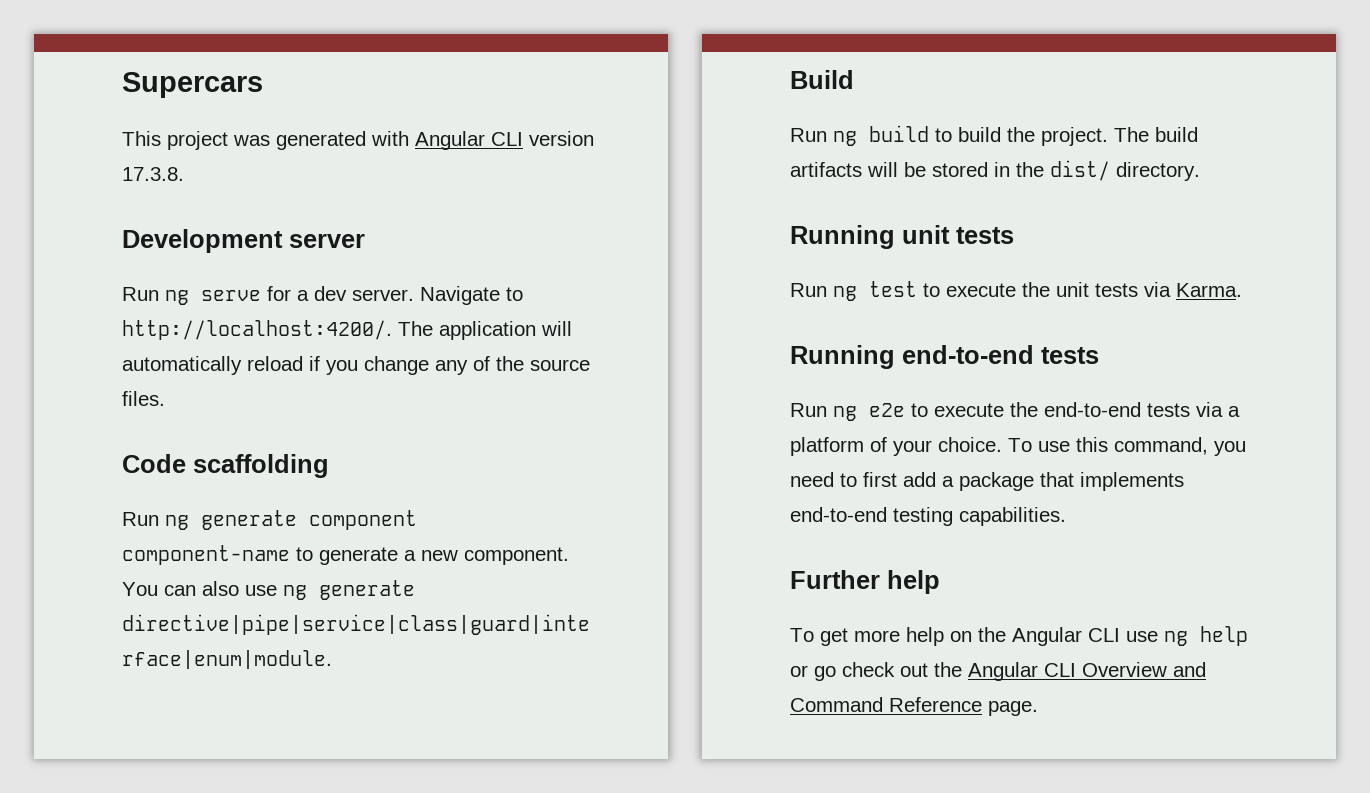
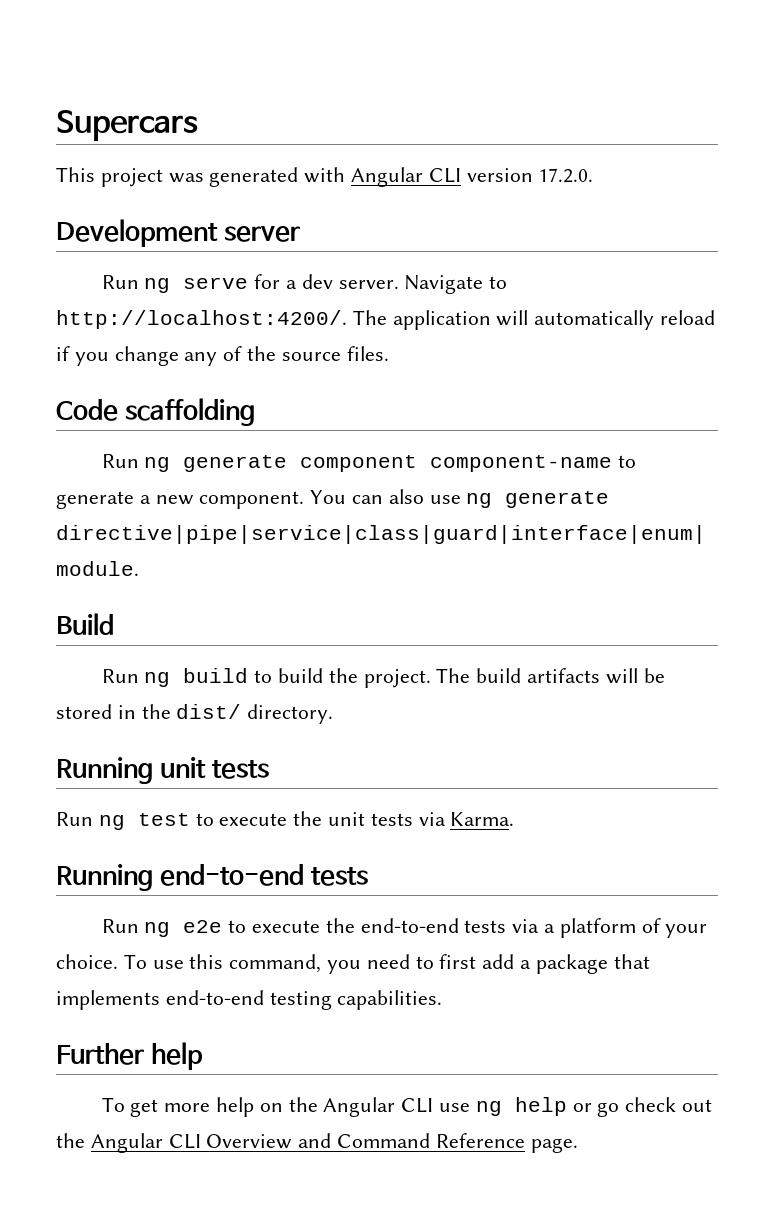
[122,167,184,181] 17.3.8. -> [538,168,594,183] 17.2.0.

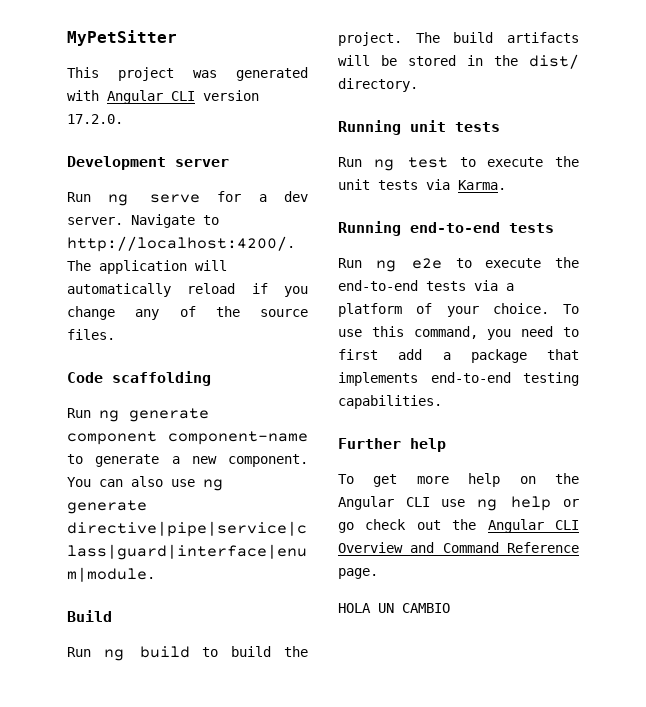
[56,110,198,141] Supercars -> [67,30,177,46] MyPetSitter
(578, 1145) none -> [338,603,450,613] // HOLA UN CAMBIO

